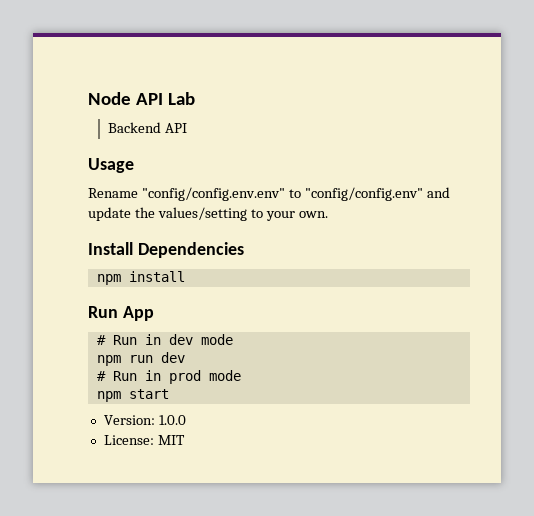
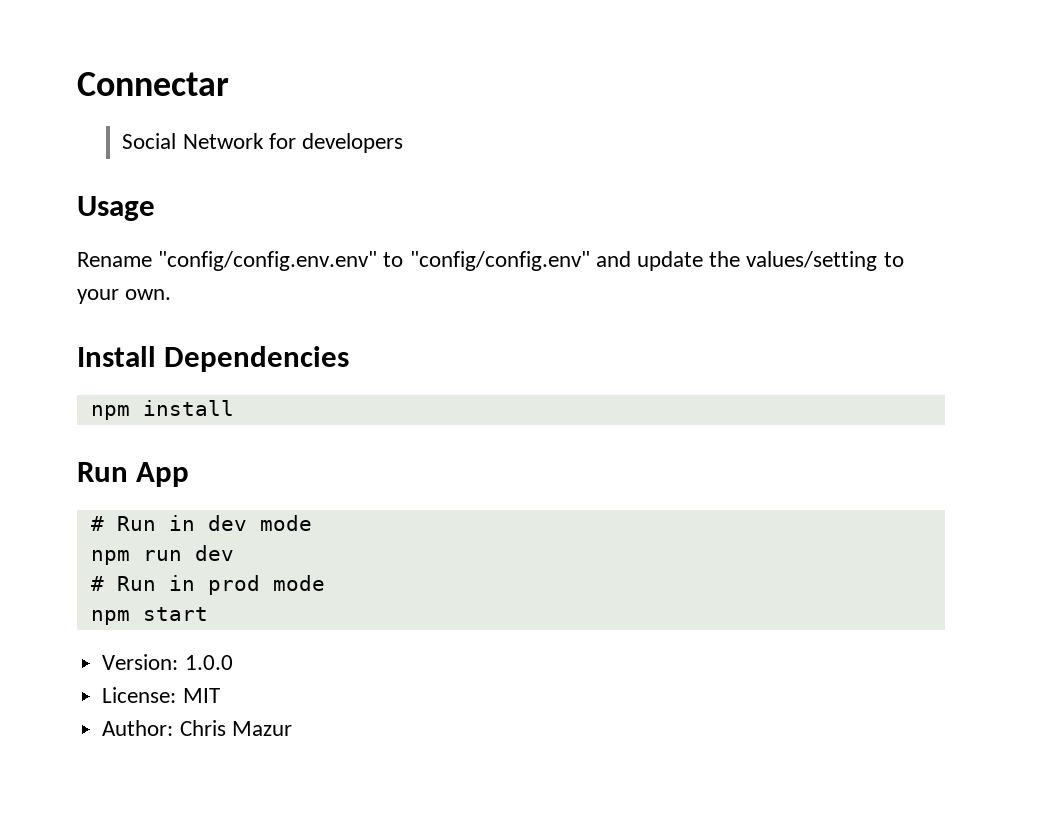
[88,92,196,105] [107,122,187,133] Node API Lab // Backend API -> [77,72,229,96] [122,133,403,153] Connectar // Social Network for developers
(185, 440) none -> [102,720,292,736] // Author: Chris Mazur

